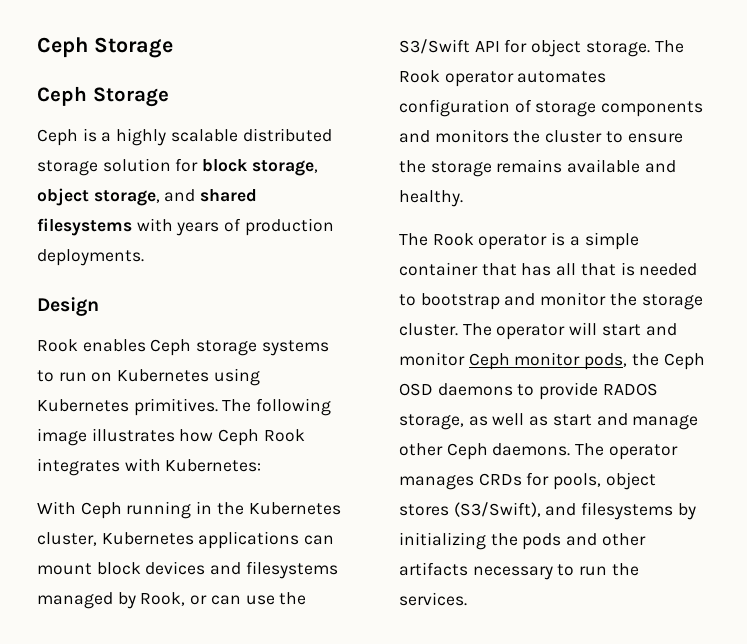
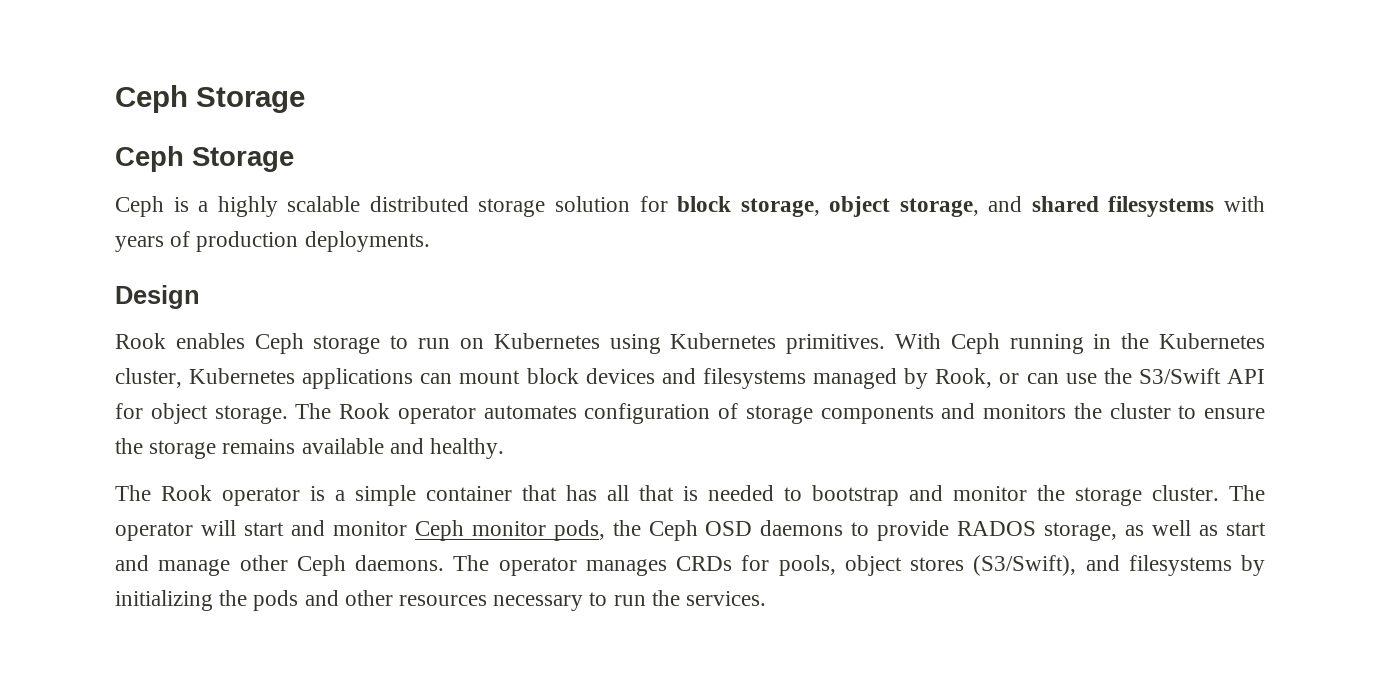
[261,340,329,356] systems -> (381, 344) none
[222,398,332,416] [37,428,305,446] [37,458,262,476] The following image illustrates how Ceph Rook integrates with Kubernetes: // -> (886, 344) none
[399,562,468,576] artifacts -> [399,595,488,606] resources

